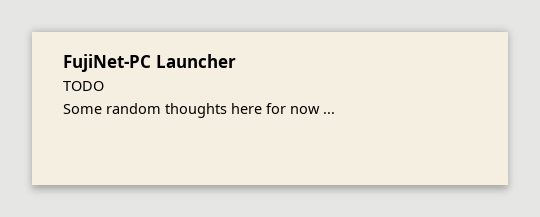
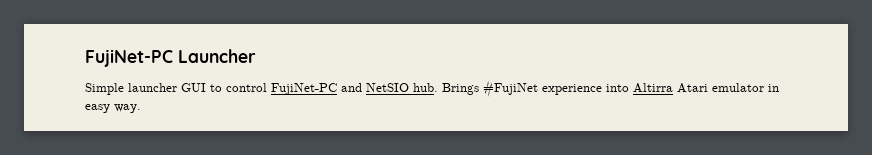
[63,81,104,91] [63,103,335,118] TODO // Some random thoughts here for now ... -> [85,80,779,97] [85,104,141,113] Simple launcher GUI to control FujiNet-PC and NetSIO hub. Brings #FujiNet experience into Altirra Atari emulator in easy way.

